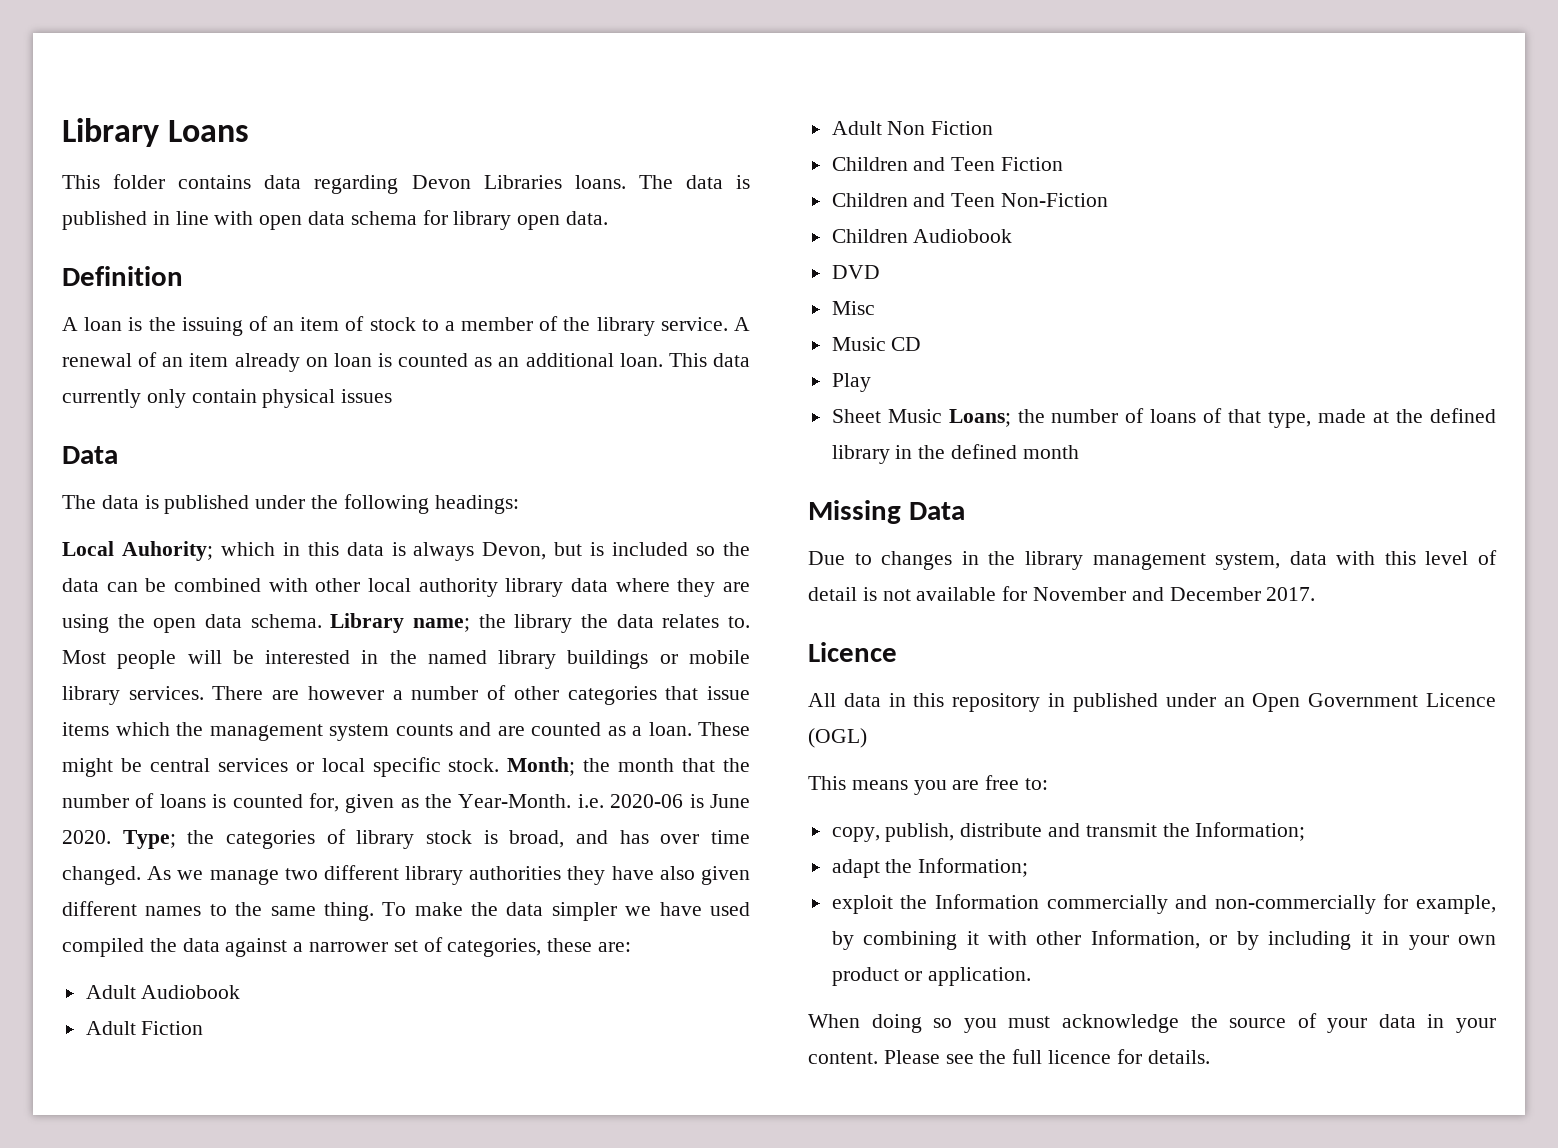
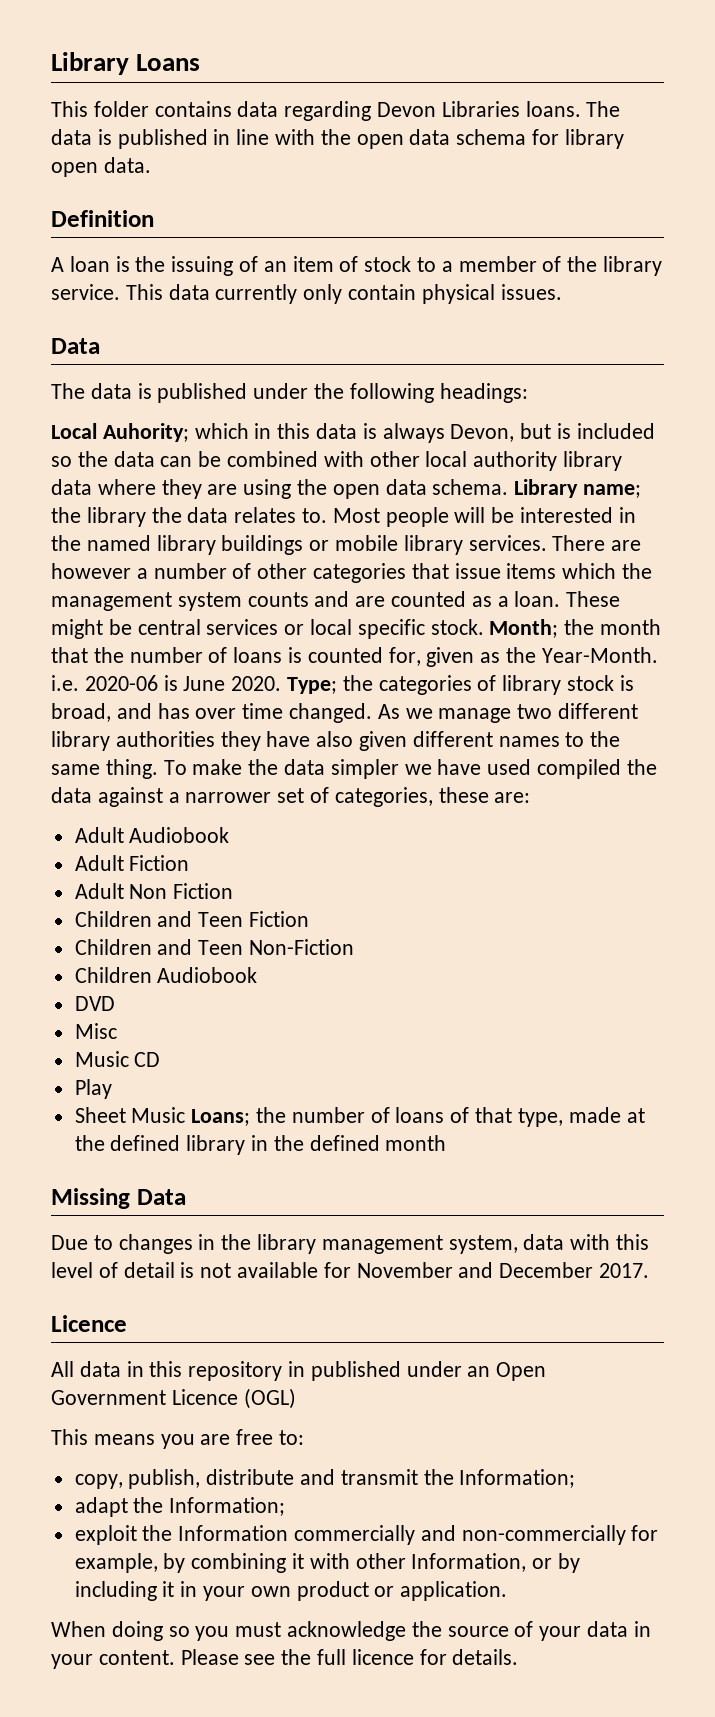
(254, 218) none -> [320,129,351,145] the
[733,317,750,331] [62,352,663,372] A renewal of an item already on loan is counted as an additional loan. -> (120, 292) none
[341,389,393,403] issues -> [500,284,562,300] issues.

